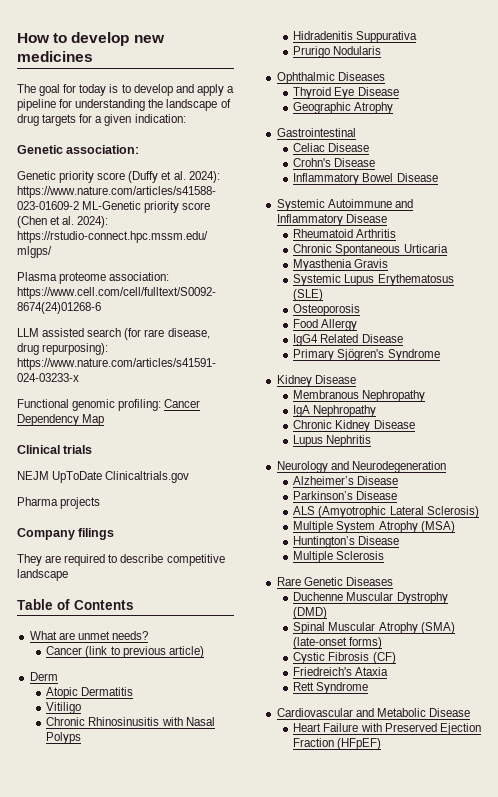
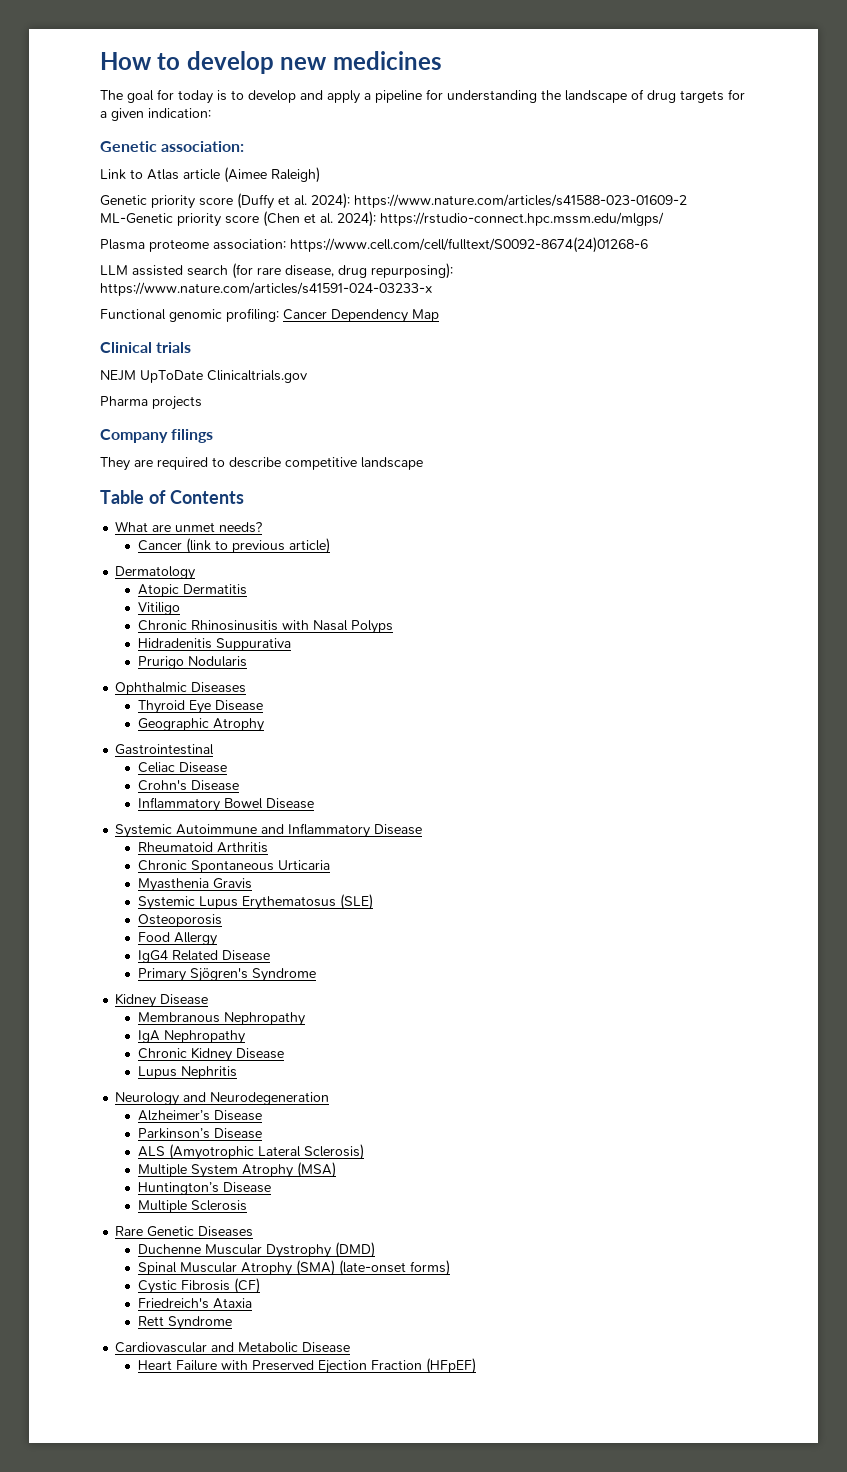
(140, 149) none -> [100,167,320,183] // Link to Atlas article (Aimee Raleigh)
[29,672,58,681] Derm -> [115,566,196,580] Dermatology

